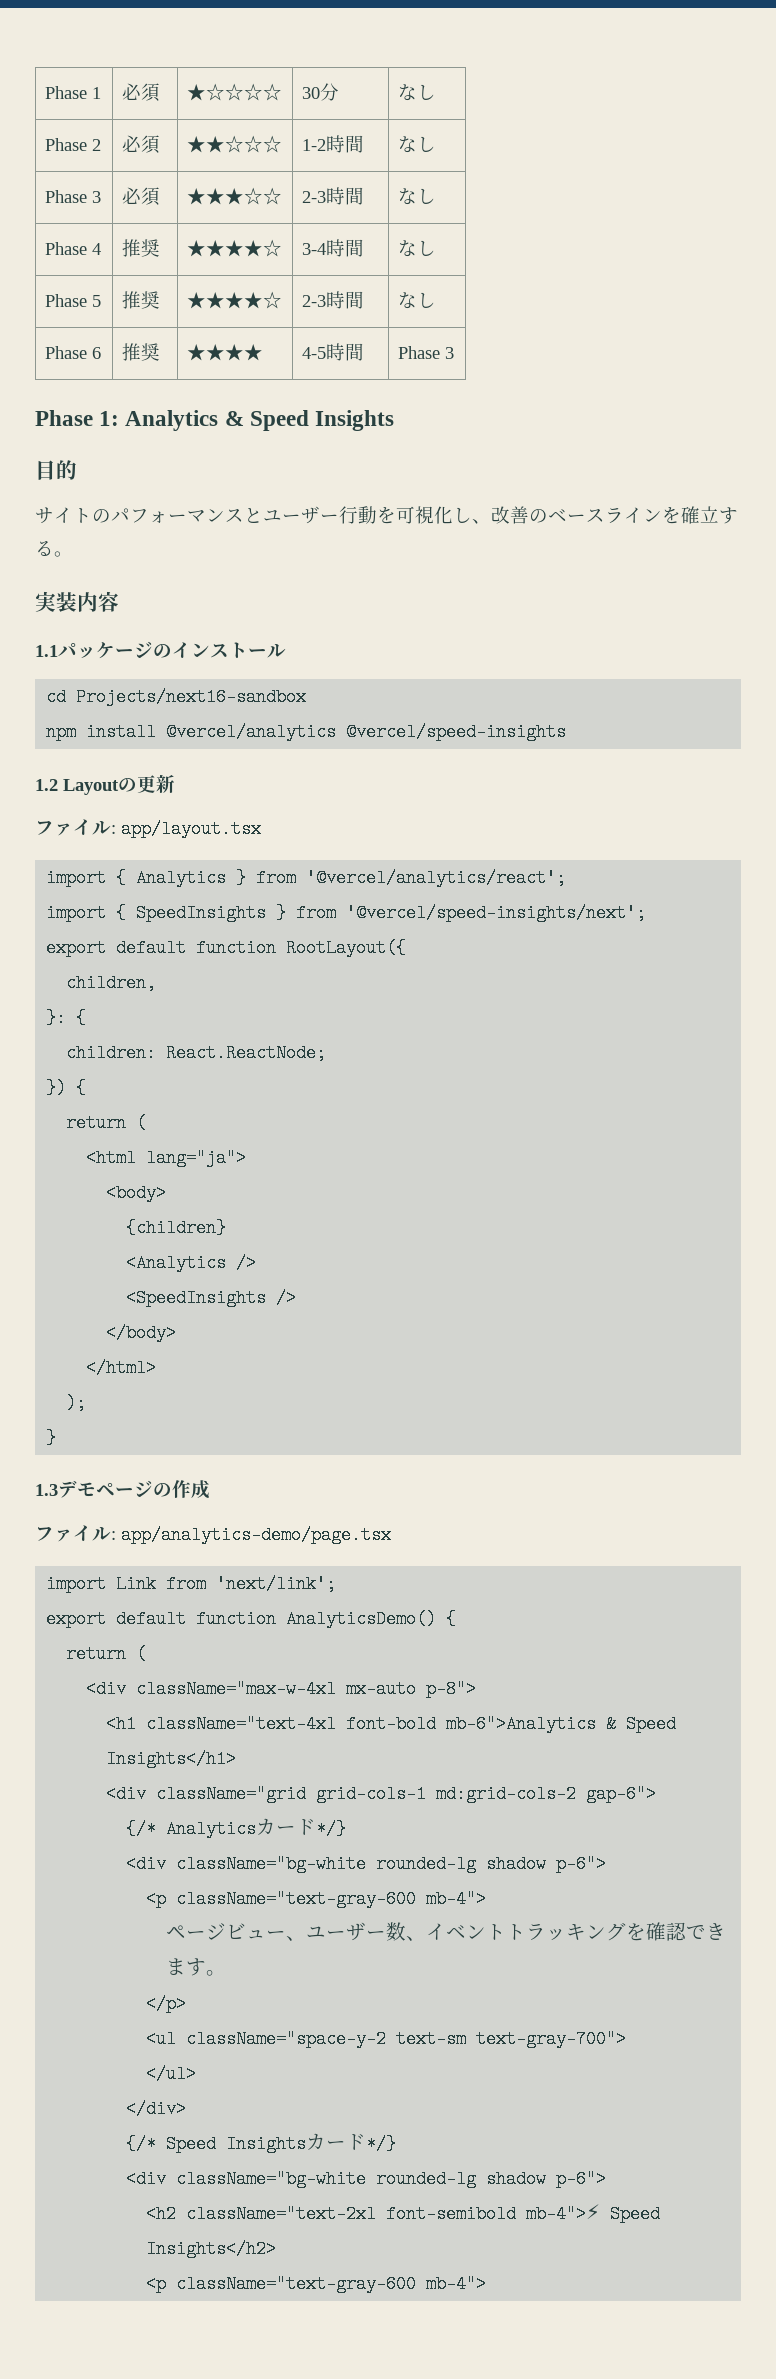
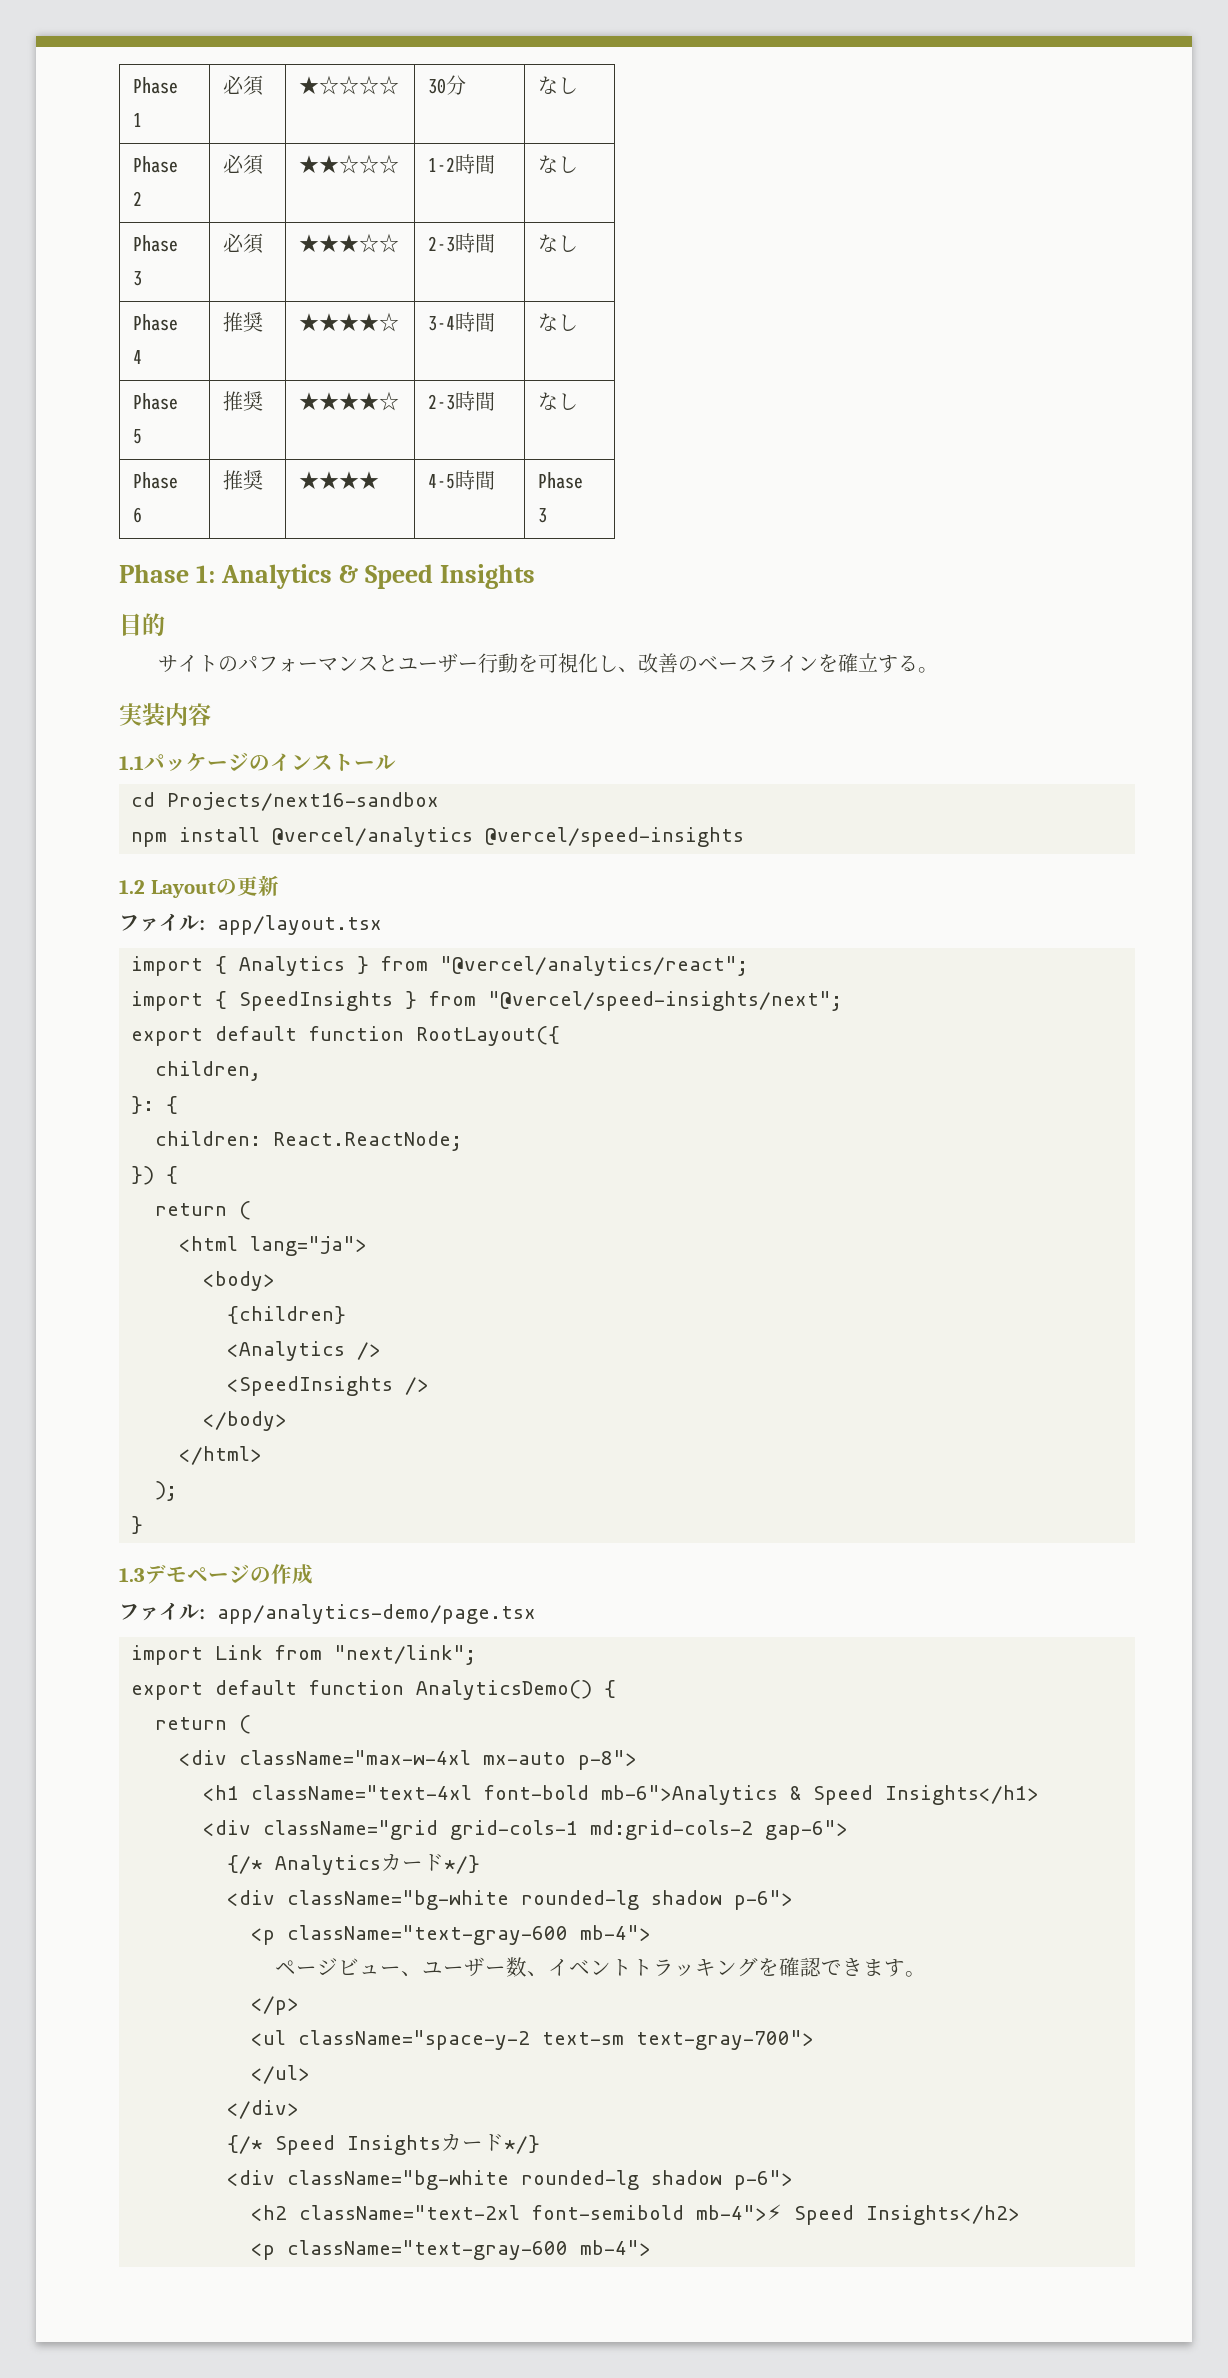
[306,869,567,887] '@vercel/analytics/react'; -> [440,956,748,976] "@vercel/analytics/react";
[346,904,647,922] '@vercel/speed-insights/next'; -> [488,991,842,1011] "@vercel/speed-insights/next";
[216,1575,337,1593] 'next/link'; -> [334,1645,476,1665] "next/link";

